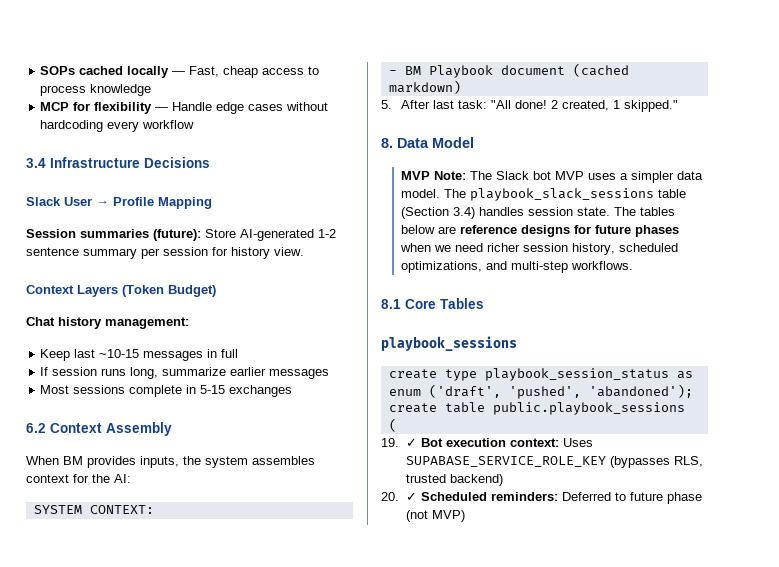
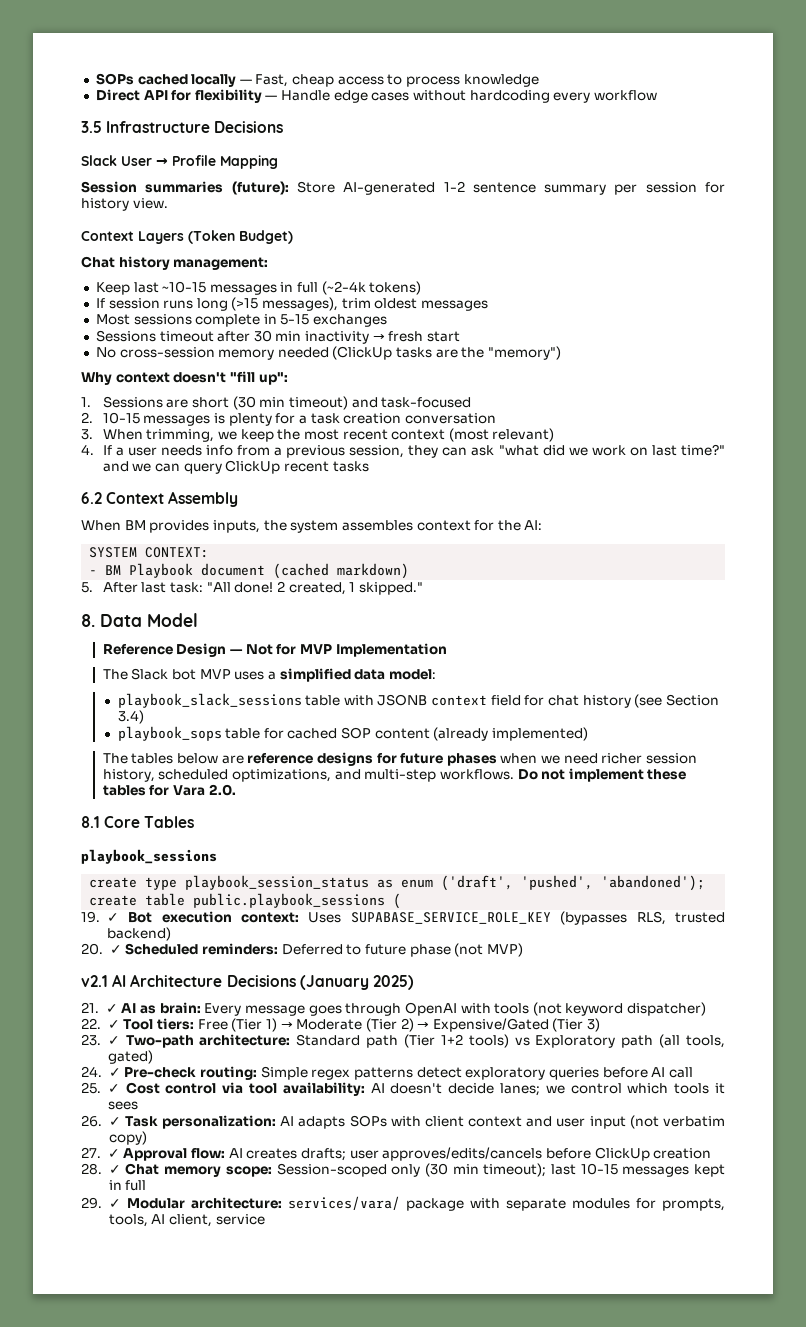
[40,102,70,111] MCP -> [95,89,168,101] Direct API
[26,158,46,168] 3.4 -> [81,121,102,133] 3.5
(239, 353) none -> [321,281,422,295] (~2-4k tokens)
[130,367,267,379] long, summarize earlier -> [196,297,418,311] long (>15 messages), trim oldest
(293, 391) none -> [95,330,461,344] [95,346,562,360] [81,371,288,385] [81,396,472,410] [81,412,496,426] [81,428,555,442] [81,444,726,458] [102,460,369,474] // Sessions timeout after 30 min inactivity → fresh start // No cross-session memory needed (ClickUp tasks are the "memory") // Why context doesn't "fill up": // 1. Sessions are short (30 min timeout) and task-focused // 2. 10-15 messages is plenty for a task creation conversation // 3. When trimming, we keep the most recent context (most relevant) // 4. If a user needs info from a previous session, they can ask "what did we work on last time?" and we can query ClickUp recent tasks
[400,171,466,180] MVP Note: -> [102,643,447,657] Reference Design — Not for MVP Implementation //
[630,171,703,183] [400,188,686,201] [400,207,610,219] simpler data model. The playbook_slack_sessions table (Section 3.4) handles session state. -> [279,668,436,682] [117,693,719,708] [117,710,144,724] [117,726,589,741] simplified data model: // playbook_slack_sessions table with JSONB context field for chat history (see Section 3.4) // playbook_sops table for cached SOP content (already implemented) //
(633, 265) none -> [517,768,687,782] [102,784,236,796] Do not implement these tables for Vara 2.0.
(465, 516) none -> [81,974,414,990] [81,1002,707,1016] [81,1018,601,1032] [81,1034,725,1048] [107,1050,153,1064] [81,1066,693,1080] [81,1082,726,1096] [107,1101,138,1110] [81,1115,725,1129] [108,1131,147,1145] [81,1147,712,1161] [81,1163,725,1177] [108,1180,147,1191] [81,1196,726,1211] [108,1214,265,1227] // v2.1 AI Architecture Decisions (January 2025) // 21. ✓ AI as brain: Every message goes through OpenAI with tools (not keyword dispatcher) // 22. ✓ Tool tiers: Free (Tier 1) → Moderate (Tier 2) → Expensive/Gated (Tier 3) // 23. ✓ Two-path architecture: Standard path (Tier 1+2 tools) vs Exploratory path (all tools, gated) // 24. ✓ Pre-check routing: Simple regex patterns detect exploratory queries before AI call // 25. ✓ Cost control via tool availability: AI doesn't decide lanes; we control which tools it sees // 26. ✓ Task personalization: AI adapts SOPs with client context and user input (not verbatim copy) // 27. ✓ Approval flow: AI creates drafts; user approves/edits/cancels before ClickUp creation // 28. ✓ Chat memory scope: Session-scoped only (30 min timeout); last 10-15 messages kept in full // 29. ✓ Modular architecture: services/vara/ package with separate modules for prompts, tools, AI client, service

